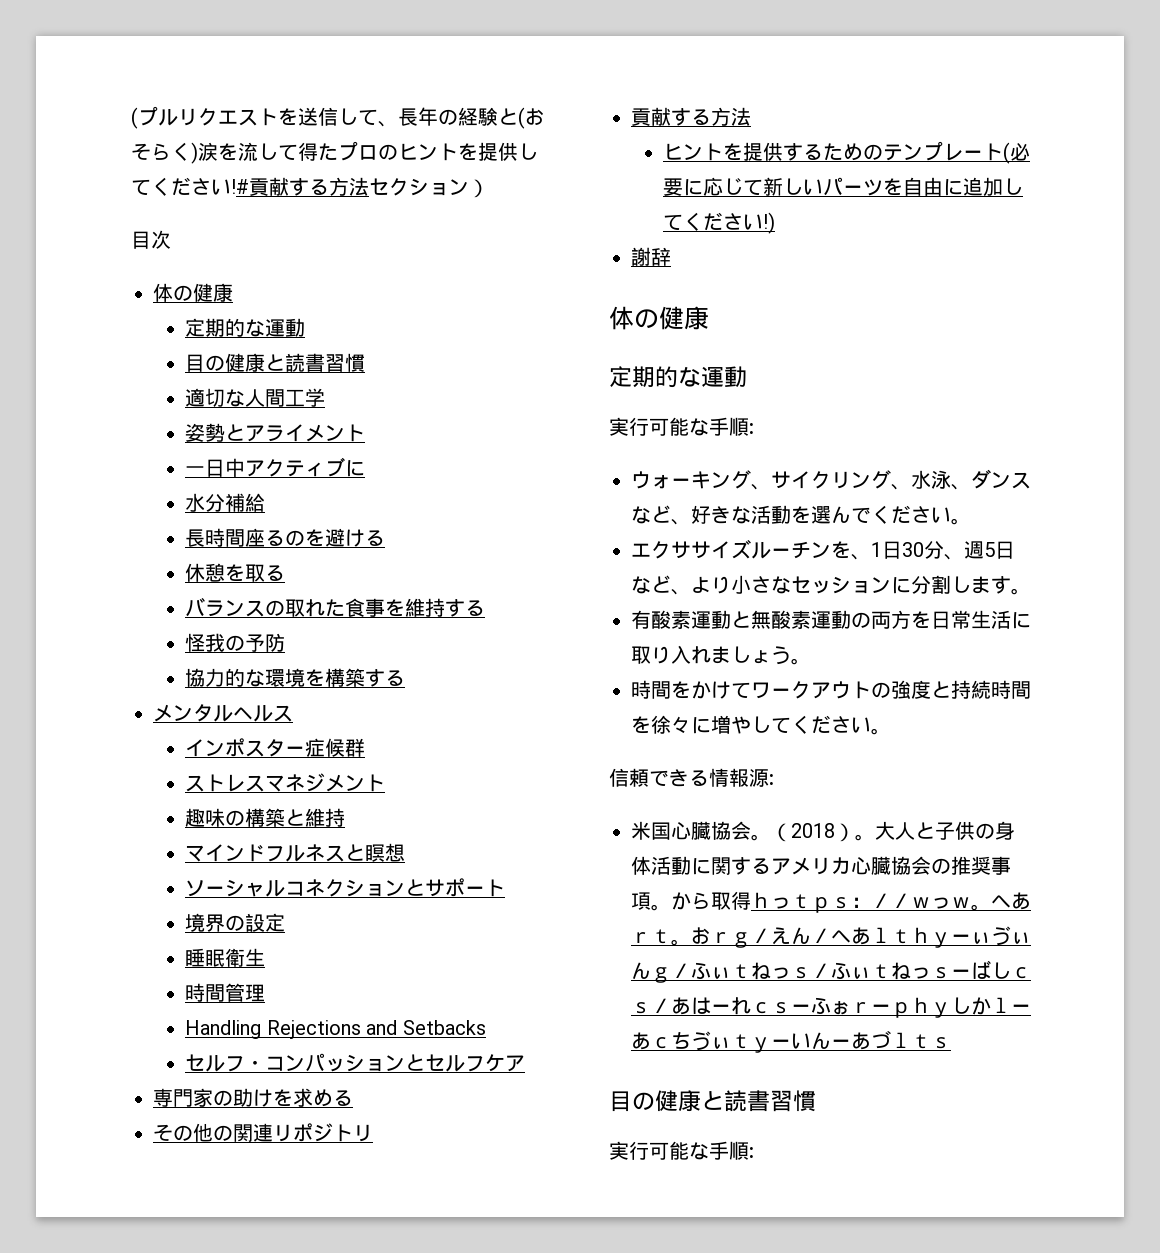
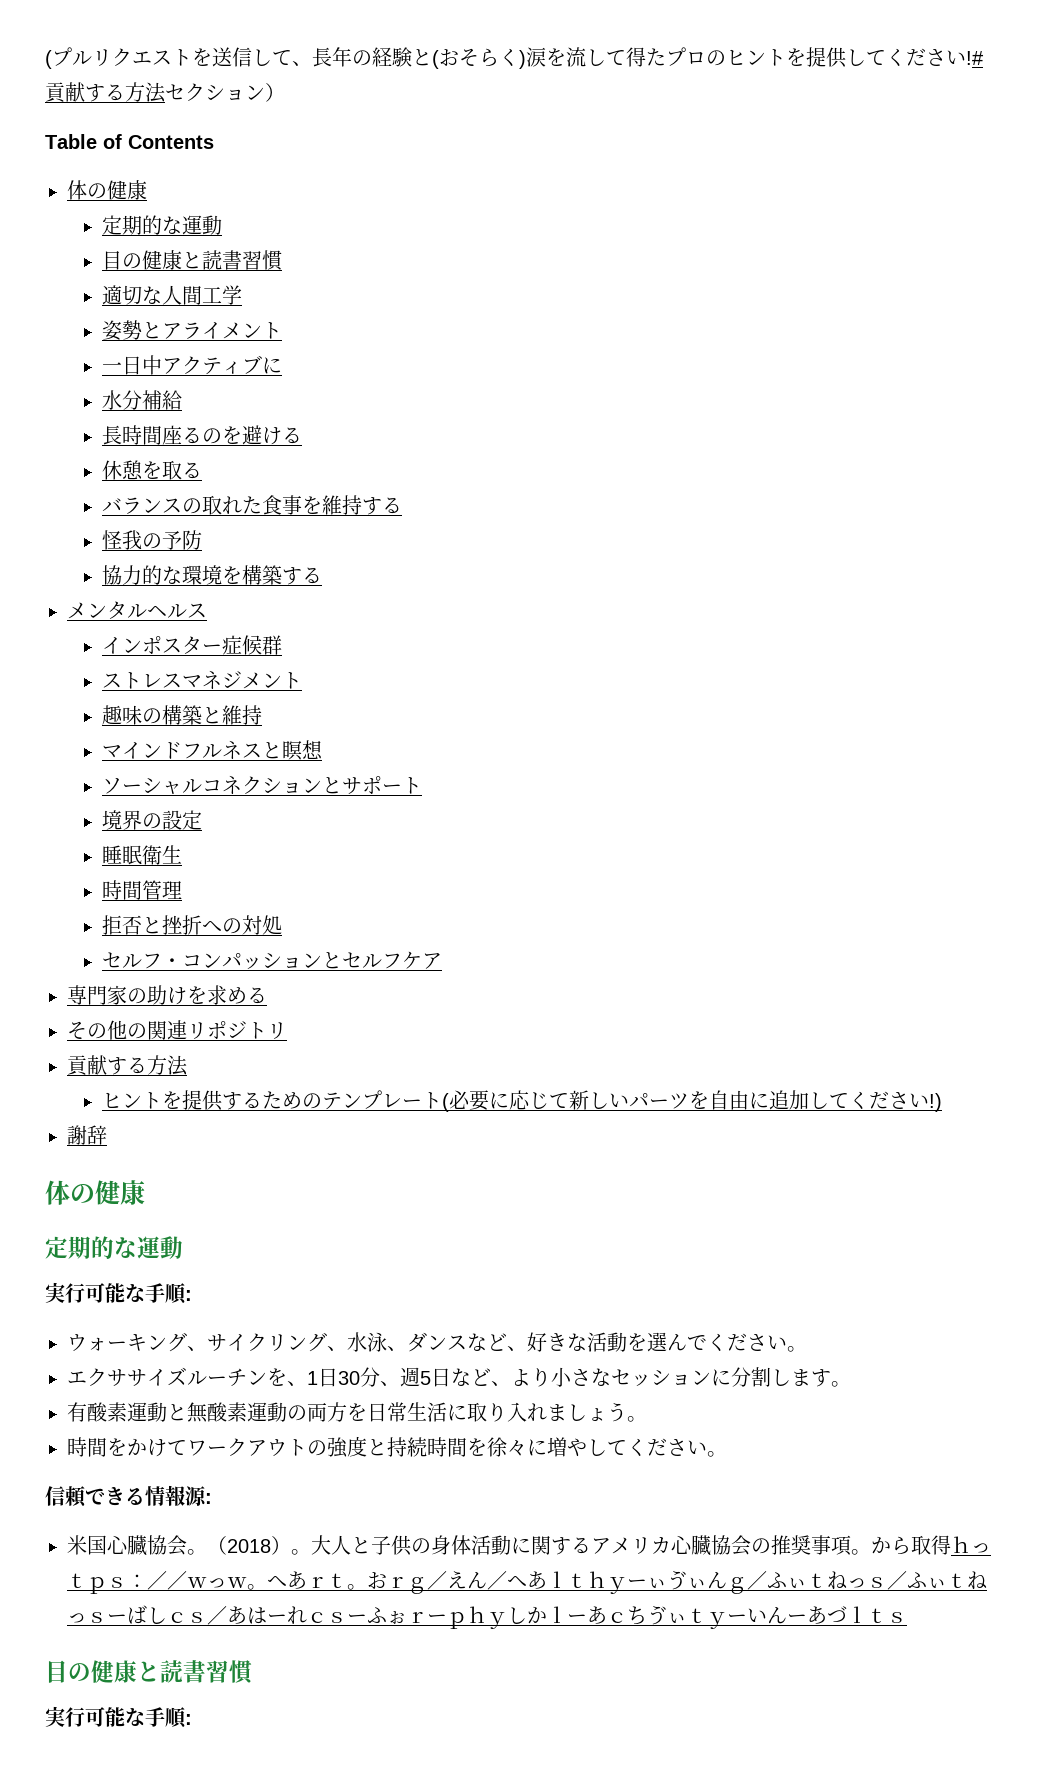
[131,230,171,249] 目次 -> [45,134,214,149] Table of Contents
[185,1020,486,1039] Handling Rejections and Setbacks -> [102,915,283,935] 拒否と挫折への対処

